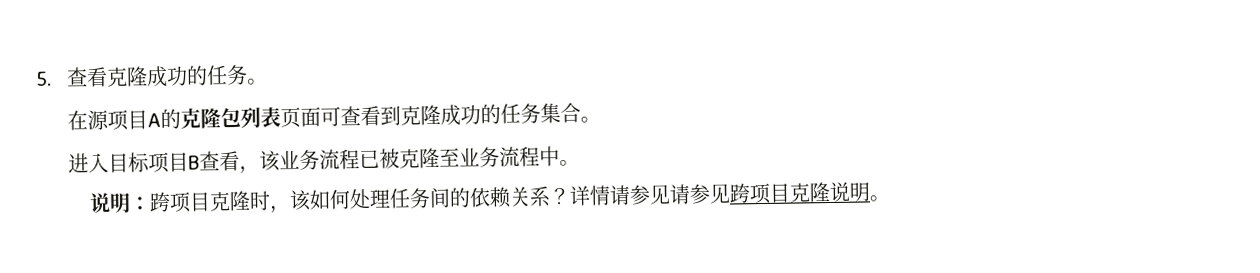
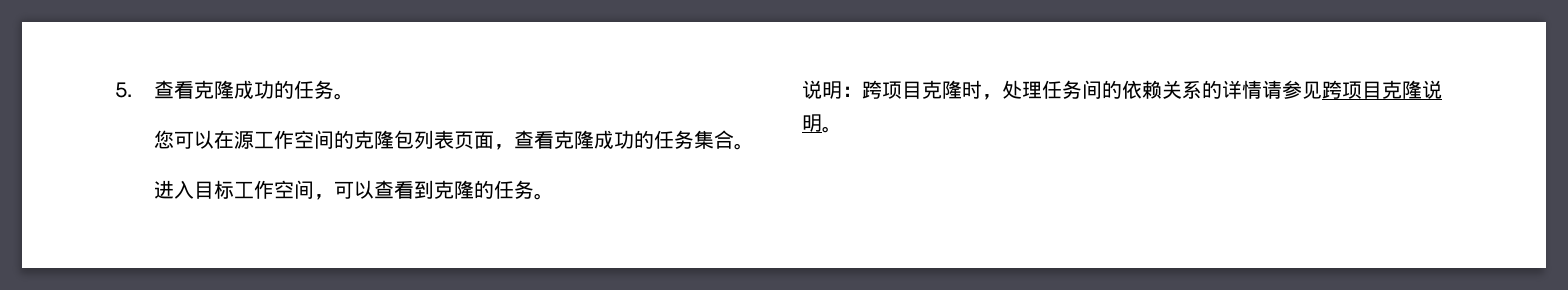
[66,109,161,131] 在源项目A -> [153,130,334,149] 您可以在源工作空间
[319,105,401,127] 可查看到 -> [493,130,554,150] ，查看
[147,146,560,174] 项目B查看，该业务流程已被克隆至业务流程中 -> [233,180,534,200] 工作空间，可以查看到克隆的任务
[288,189,351,212] 该如何 -> (1002, 97) none
[548,187,571,206] ？ -> [1202,80,1222,99] 的
[668,183,731,205] 请参见 -> (1322, 90) none

